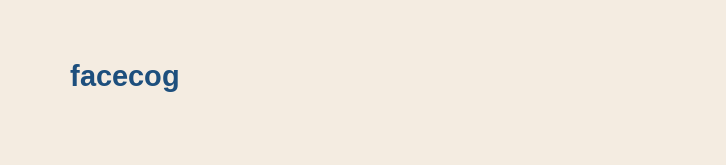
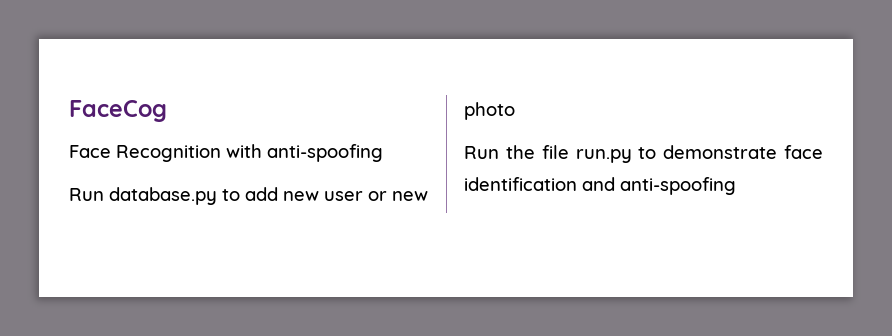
[70,64,180,92] facecog -> [69,100,167,122] [69,144,383,162] [69,187,428,205] [464,102,515,120] [464,145,823,163] [464,177,736,195] FaceCog // Face Recognition with anti-spoofing // Run database.py to add new user or new photo // Run the file run.py to demonstrate face identification and anti-spoofing

